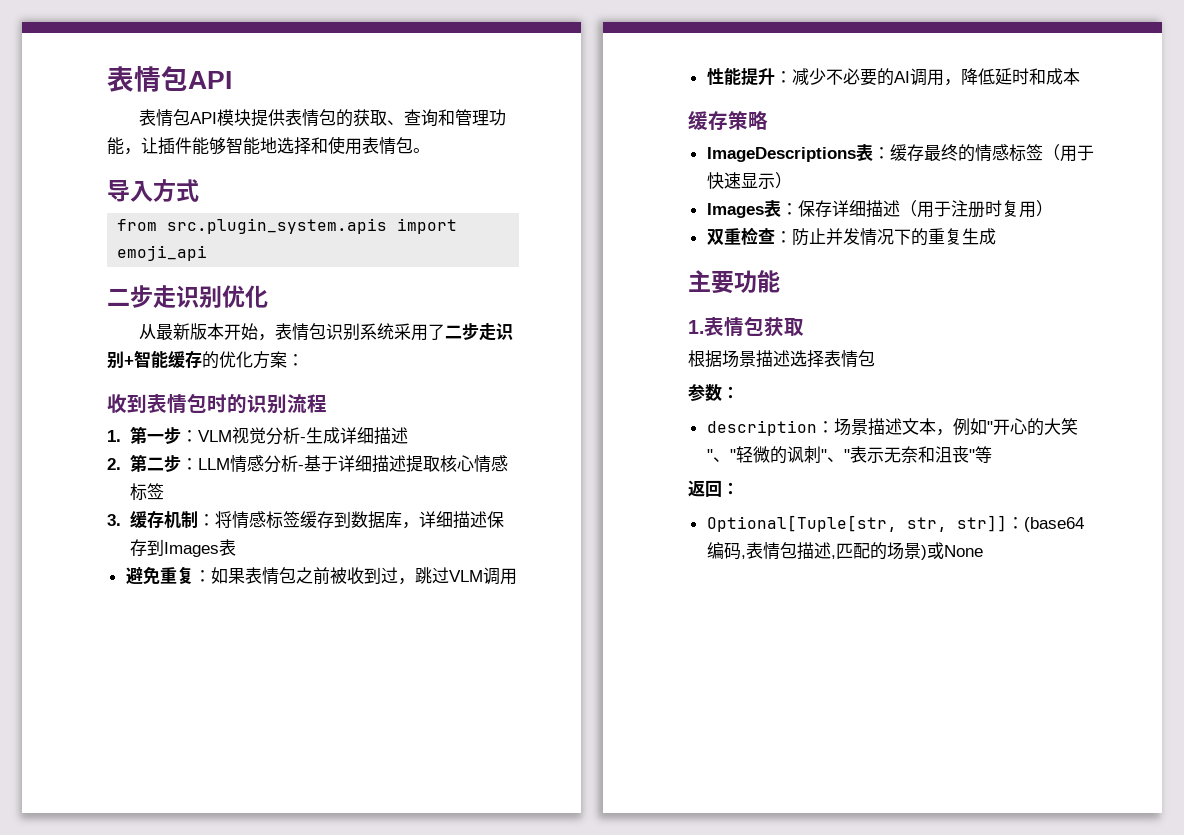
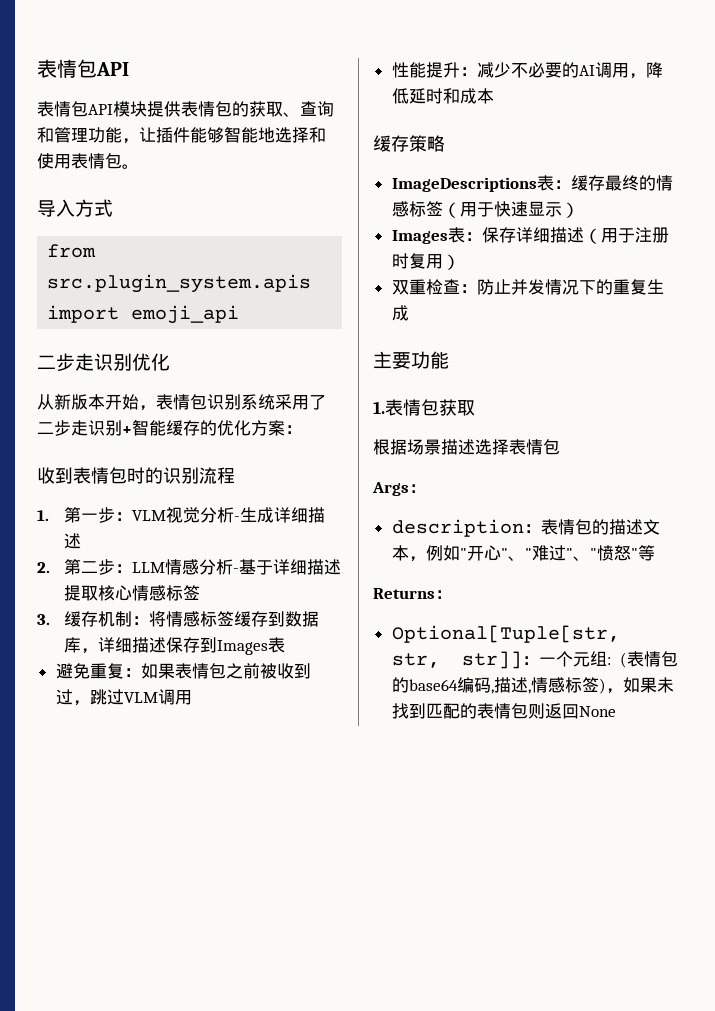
[155,324,173,340] 最 -> (54, 402) none
[688,384,722,401] 参数 -> [372,482,409,496] Args
[833,418,868,436] 场景 -> [540,519,609,535] 表情包的
[1026,418,1078,436] [706,446,969,464] 的大笑"、"轻微的讽刺"、"表示无奈和沮丧 -> [500,545,631,561] "、"难过"、"愤怒
[688,480,722,497] 返回 -> [373,588,435,599] Returns
[1023,517,1084,532] [706,542,944,560] (base64编码,表情包描述,匹配的场景)或 -> [539,651,678,668] [391,677,674,694] [391,703,579,719] 一个元组: (表情包的base64编码,描述,情感标签)，如果未找到匹配的表情包则返回

